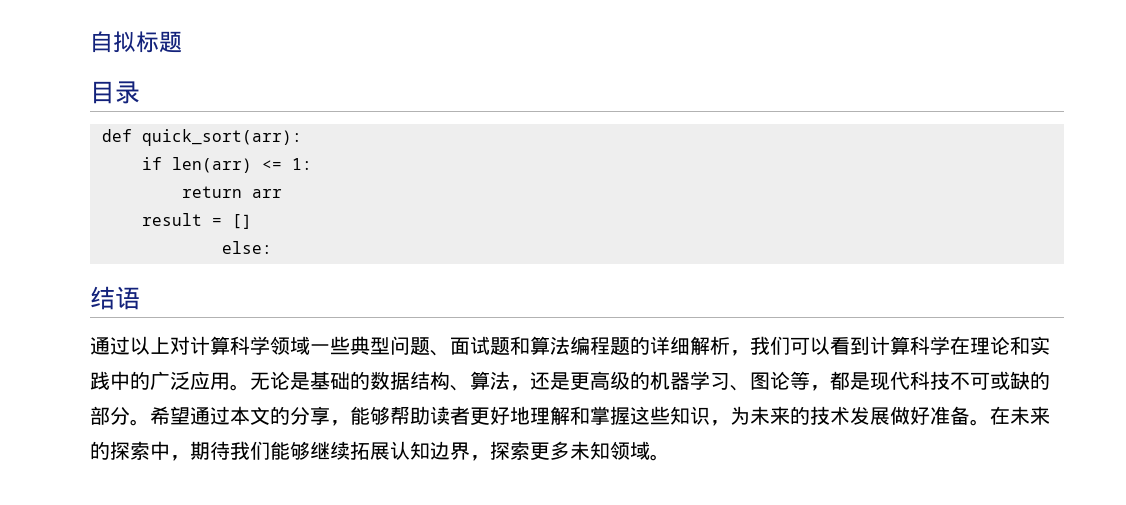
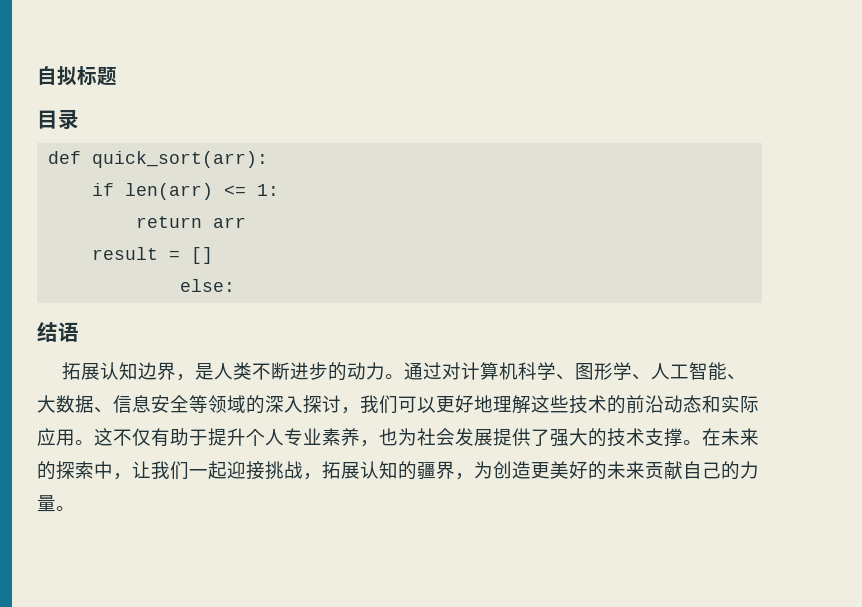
[90,336,1050,356] [90,371,1050,391] [90,406,970,426] 通过以上对计算科学领域一些典型问题、面试题和算法编程题的详细解析，我们可以看到计算科学在理论和实践中的广泛应用。无论是基础的数据结构、算法，还是更高级的机器学习、图论等，都是现代科技不可或缺的部分。希望通过本文的分享，能够帮助读者更好地理解和掌握这些知识，为未来的技术发展做好准备 -> [62,362,747,381] [37,395,759,414] [37,428,683,447] 拓展认知边界，是人类不断进步的动力。通过对计算机科学、图形学、人工智能、大数据、信息安全等领域的深入探讨，我们可以更好地理解这些技术的前沿动态和实际应用。这不仅有助于提升个人专业素养，也为社会发展提供了强大的技术支撑
[190,441,650,461] 期待我们能够继续拓展认知边界，探索更多未知领域 -> [132,461,759,480] [37,495,56,512] 让我们一起迎接挑战，拓展认知的疆界，为创造更美好的未来贡献自己的力量

